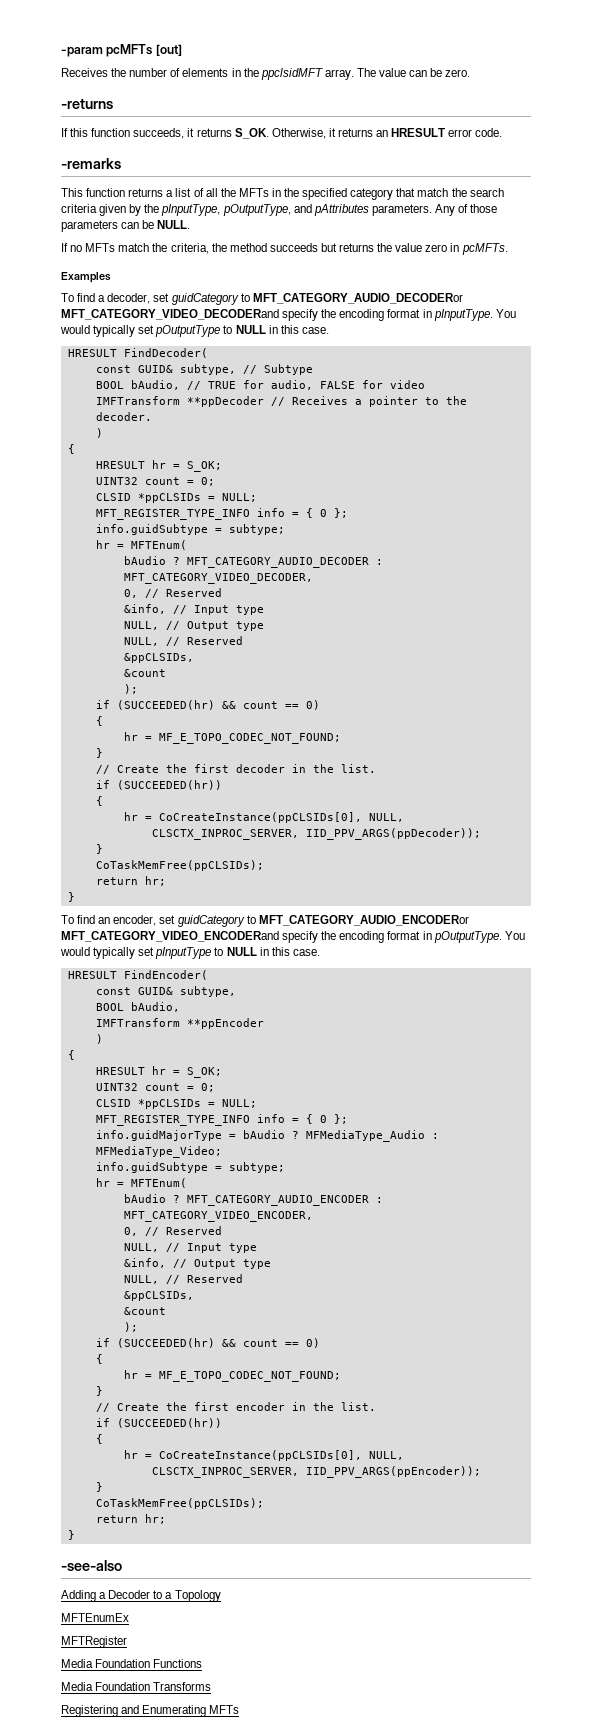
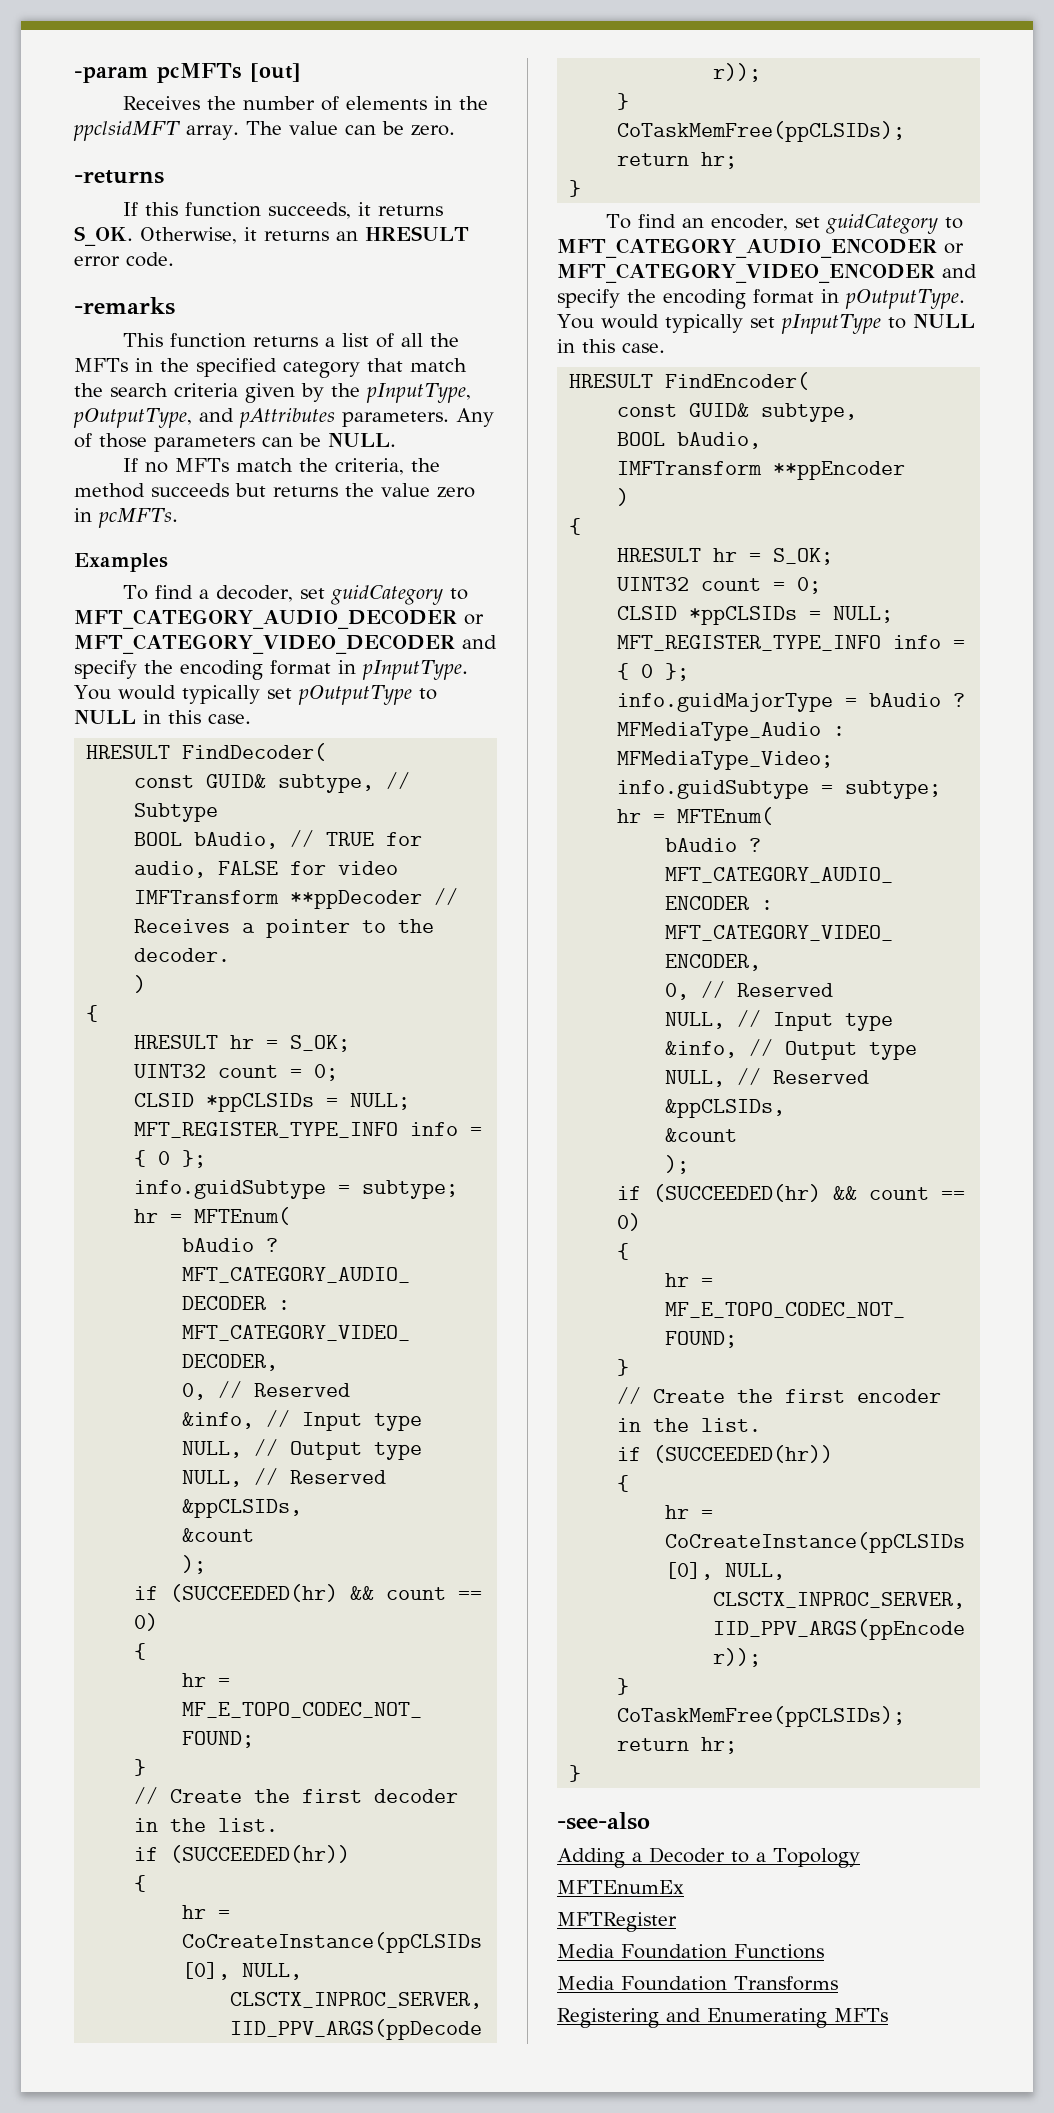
[252,293,463,304] [61,309,279,320] MFT_CATEGORY_AUDIO_DECODERor MFT_CATEGORY_VIDEO_DECODERand -> [74,609,484,629] [74,634,497,654] MFT_CATEGORY_AUDIO_DECODER or MFT_CATEGORY_VIDEO_DECODER and
[258,915,469,926] [61,931,279,942] MFT_CATEGORY_AUDIO_ENCODERor MFT_CATEGORY_VIDEO_ENCODERand -> [557,238,964,258] [557,263,977,283] MFT_CATEGORY_AUDIO_ENCODER or MFT_CATEGORY_VIDEO_ENCODER and

